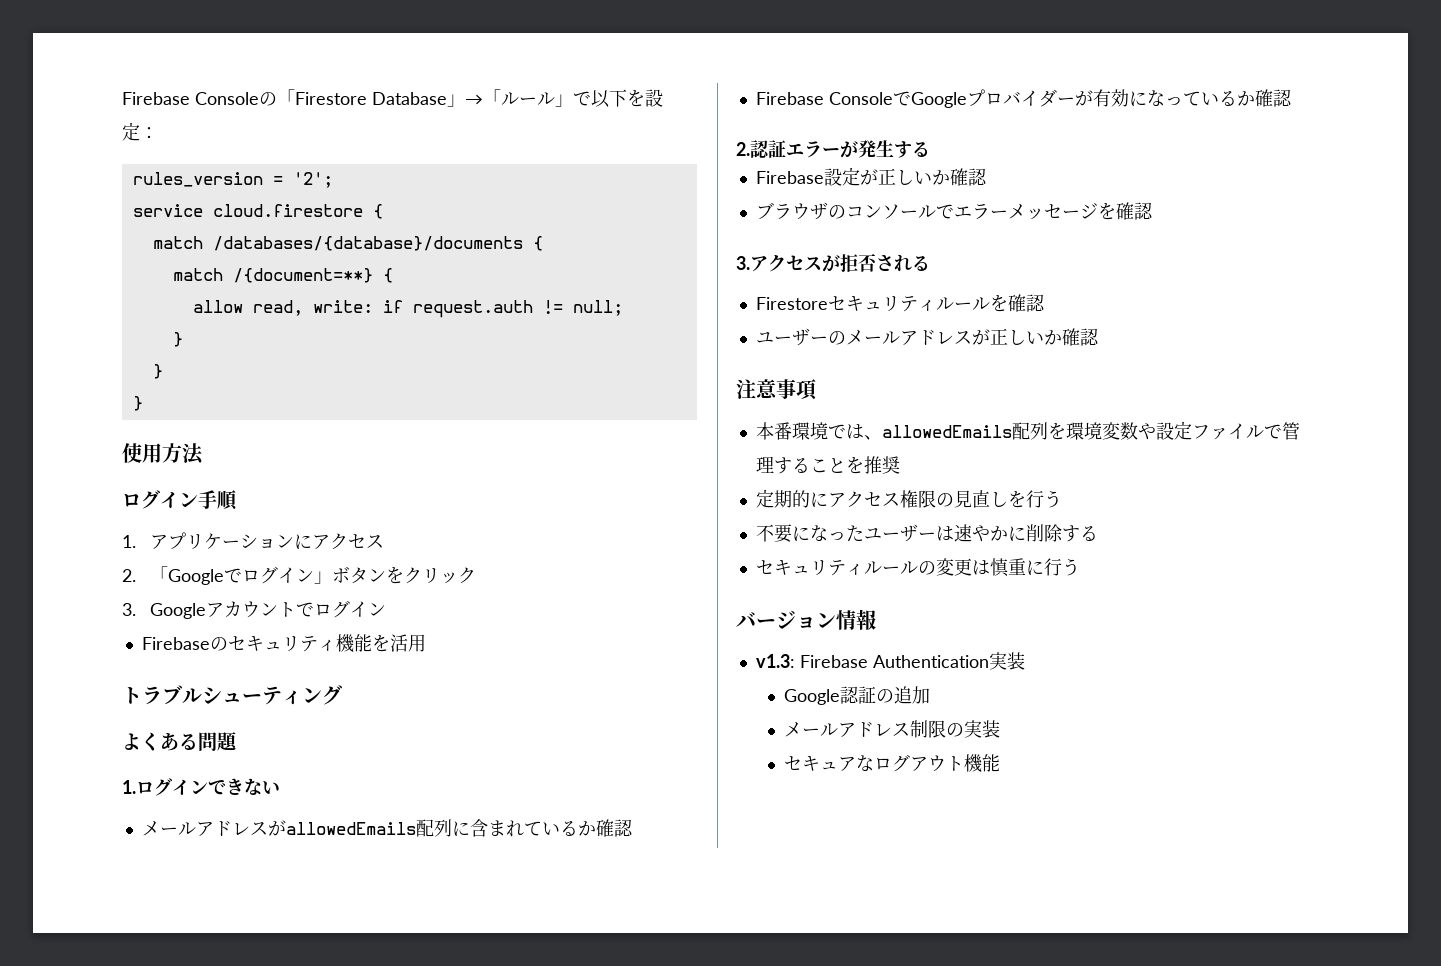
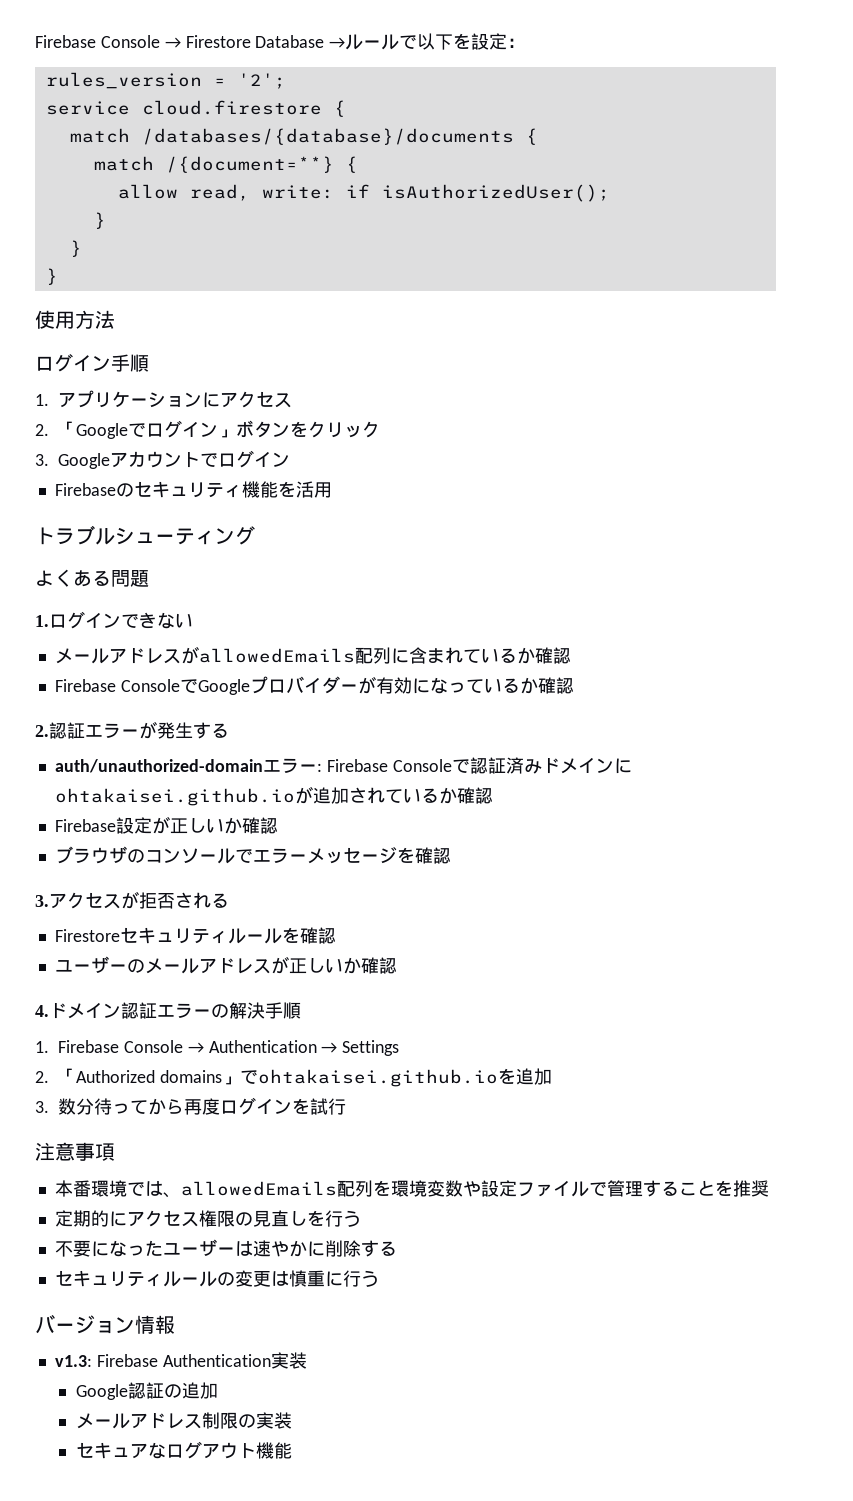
[122,89,295,106] Firebase Consoleの「 -> [35,35,181,48] Firebase Console →
[447,89,573,107] 」→「ルール」 -> [329,34,400,50] →ルール
[412,300,623,318] request.auth != null; -> [381,184,610,202] isAuthorizedUser();
(930, 149) none -> [54,757,632,774] [54,786,493,806] // auth/unauthorized-domainエラー: Firebase Consoleで認証済みドメインにohtakaisei.github.ioが追加されているか確認
(1099, 337) none -> [35,1002,301,1019] [35,1040,400,1056] [35,1068,552,1087] [35,1097,346,1115] // 4.ドメイン認証エラーの解決手順 // 1. Firebase Console → Authentication → Settings // 2.「Authorized domains」でohtakaisei.github.ioを追加 // 3.数分待ってから再度ログインを試行

